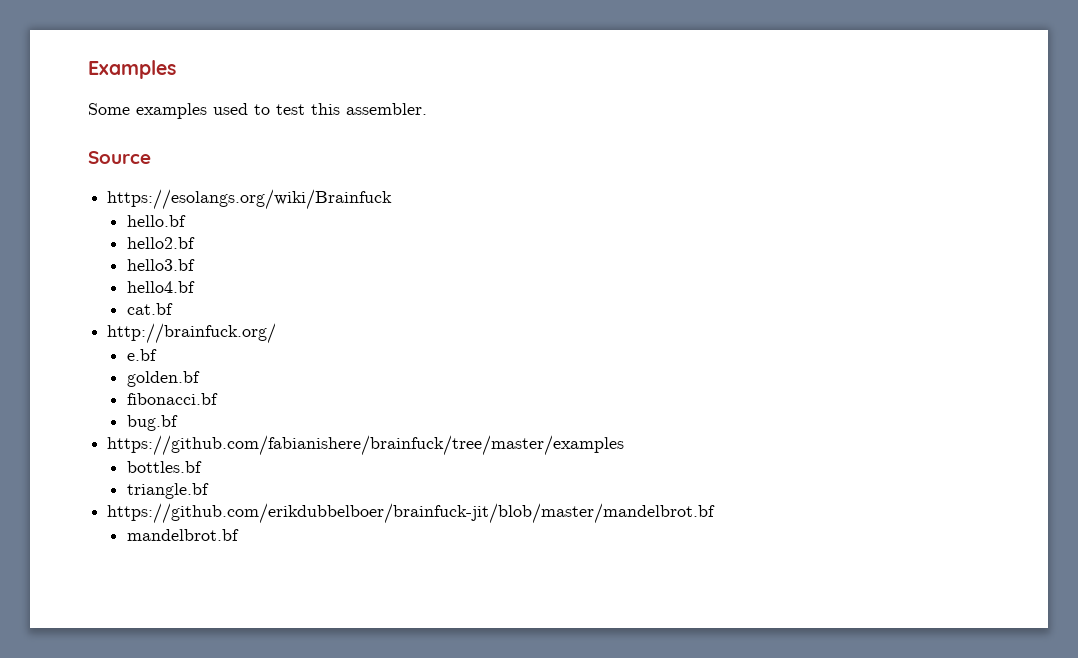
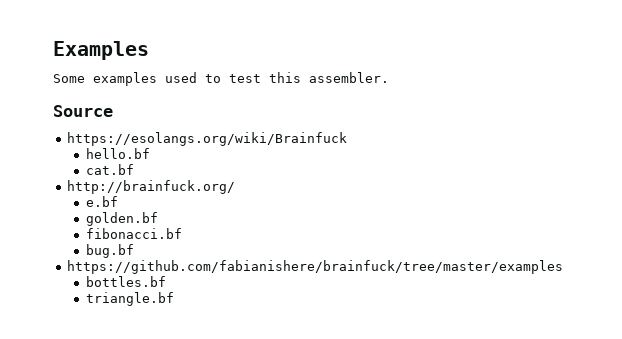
[126,237,195,249] [126,259,195,271] [126,281,195,293] // hello2.bf // hello3.bf // hello4.bf -> (150, 153) none
[107,503,716,524] [126,529,239,541] // https://github.com/erikdubbelboer/brainfuck-jit/blob/master/mandelbrot.bf // mandelbrot.bf -> (174, 299) none

